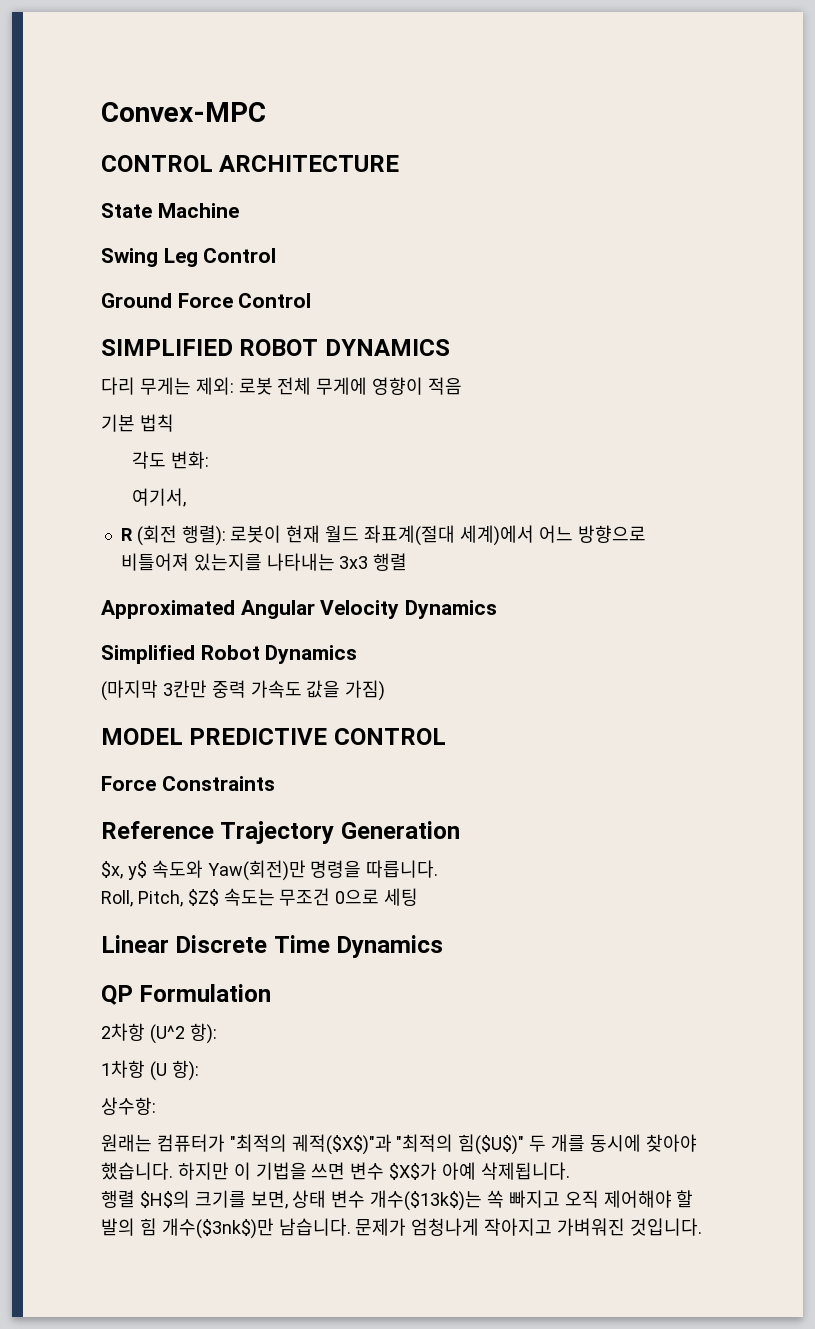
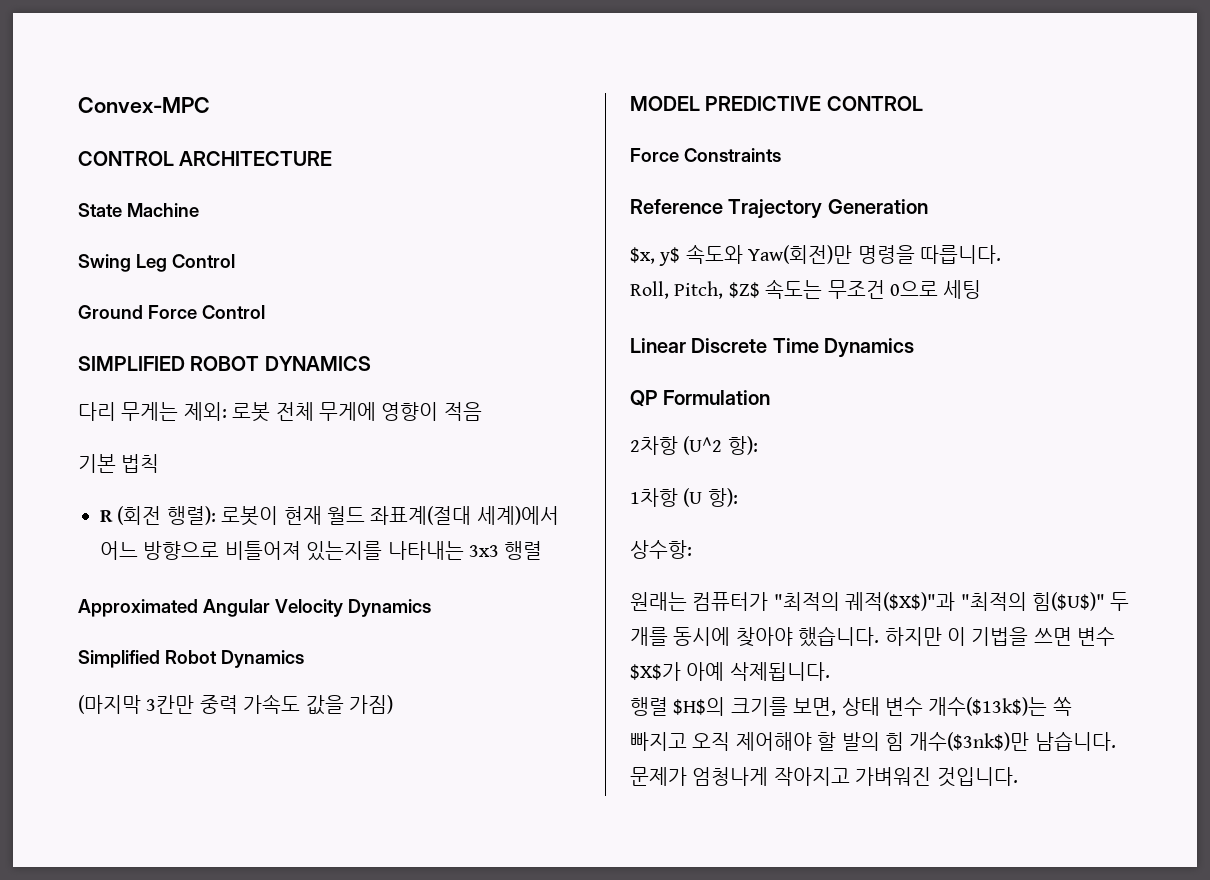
[132,451,210,469] [132,488,187,507] // 각도 변화: // 여기서, -> (160, 463) none

